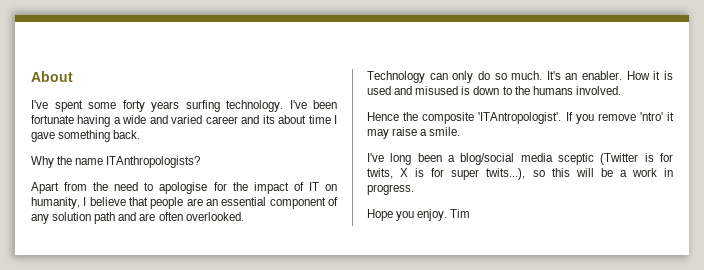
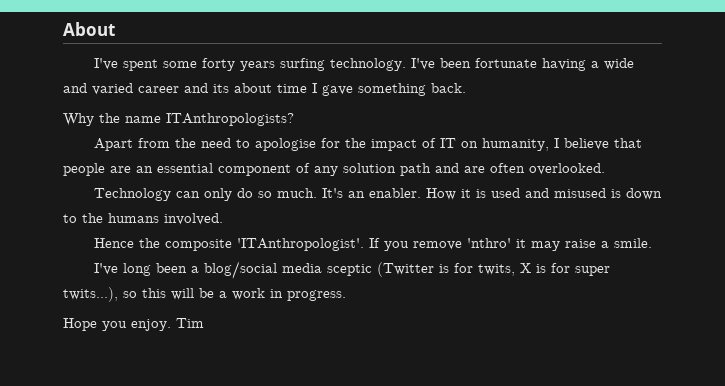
[478,112,562,124] 'ITAntropologist'. -> [236,238,364,251] 'ITAnthropologist'.
[639,112,663,121] 'ntro' -> [466,238,511,248] 'nthro'

